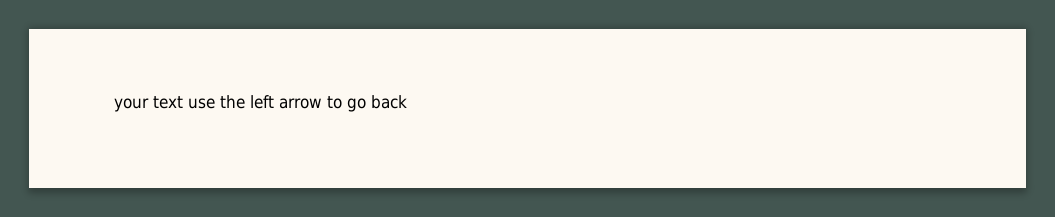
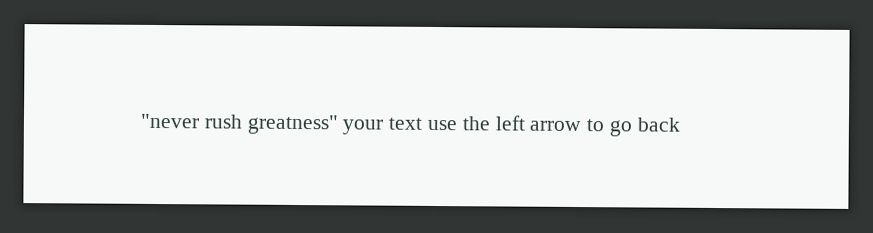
(114, 105) none -> [140,113,339,135] "never rush greatness"

